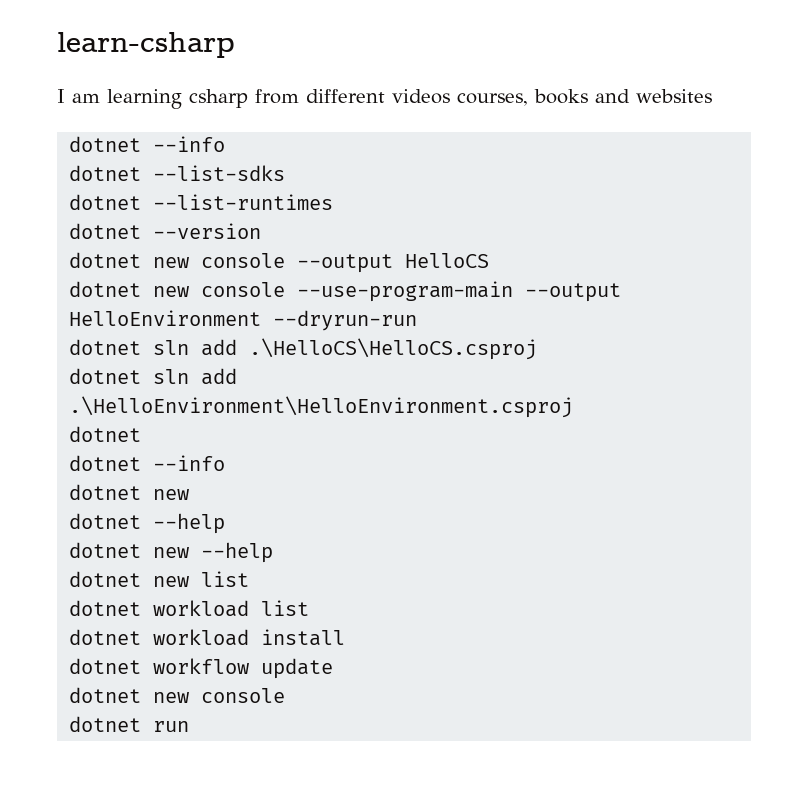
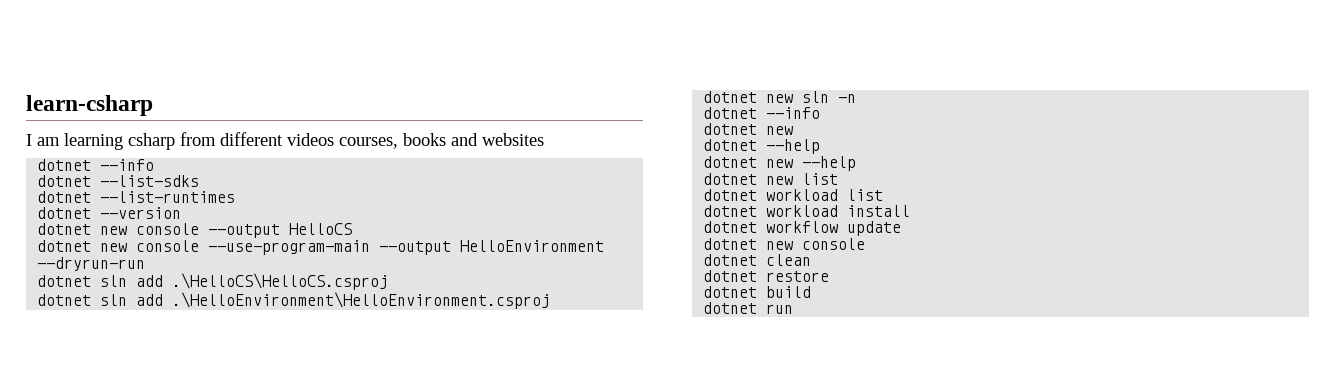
(142, 434) none -> [766,91,857,103] new sln -n
(286, 695) none -> [703,254,812,266] [703,270,830,282] [703,286,812,298] // dotnet clean // dotnet restore // dotnet build

